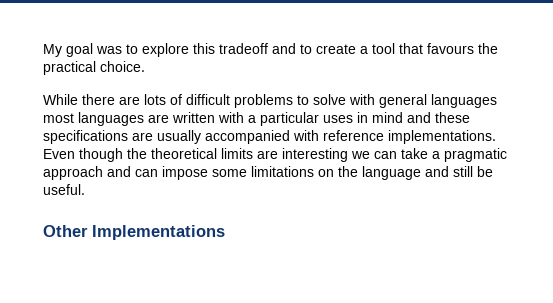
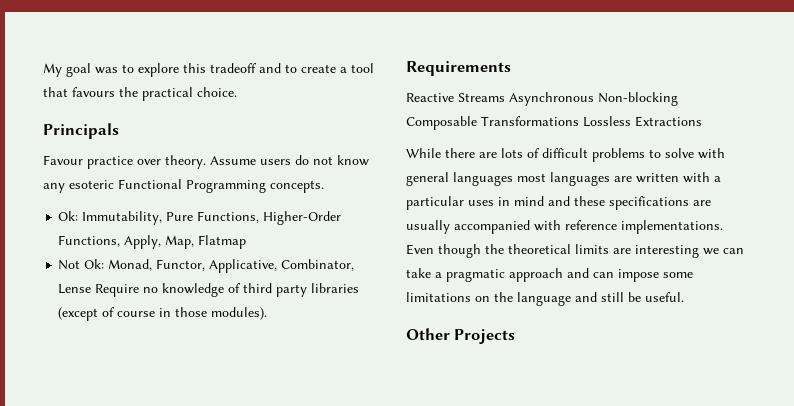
(145, 66) none -> [43,123,119,139] [43,155,369,169] [43,179,324,193] [58,211,342,225] [58,235,247,249] [58,259,355,273] [58,283,360,297] [58,307,268,321] [406,61,511,76] [406,92,678,106] [406,116,702,130] // Principals // Favour practice over theory. Assume users do not know any esoteric Functional Programming concepts. // Ok: Immutability, Pure Functions, Higher-Order Functions, Apply, Map, Flatmap // Not Ok: Monad, Functor, Applicative, Combinator, Lense Require no knowledge of third party libraries (except of course in those modules). // Requirements // Reactive Streams Asynchronous Non-blocking Composable Transformations Lossless Extractions
[92,225,225,240] Implementations -> [454,329,516,344] Projects

